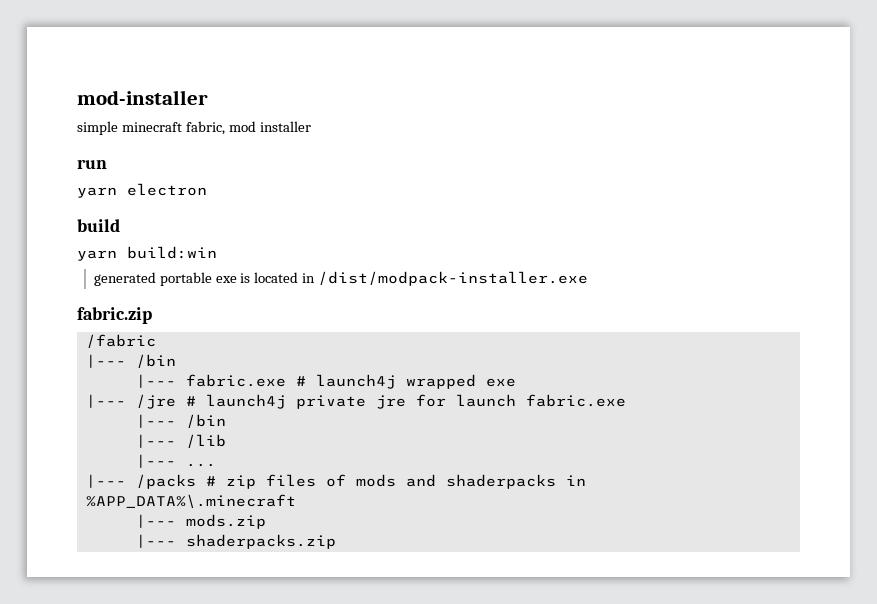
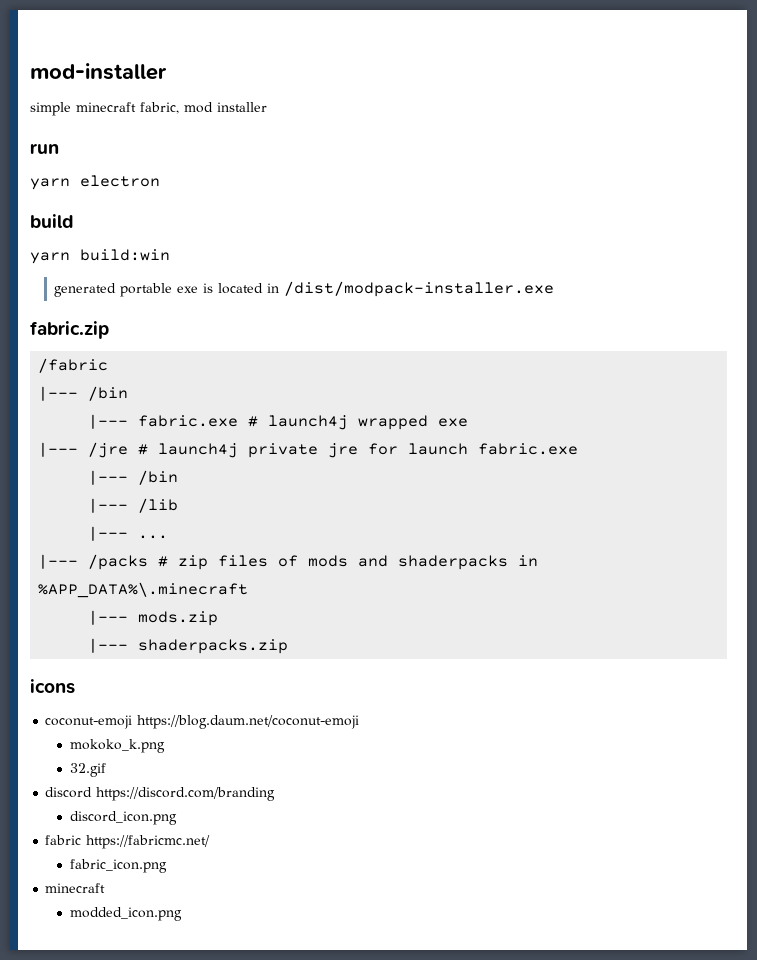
(336, 541) none -> [30,679,75,694] [45,715,360,729] [69,739,165,753] [69,763,106,777] [45,787,276,801] [69,811,177,825] [45,835,211,849] [69,859,167,873] [45,883,106,893] [69,907,182,921] // icons // coconut-emoji https://blog.daum.net/coconut-emoji // mokoko_k.png // 32.gif // discord https://discord.com/branding // discord_icon.png // fabric https://fabricmc.net/ // fabric_icon.png // minecraft // modded_icon.png

